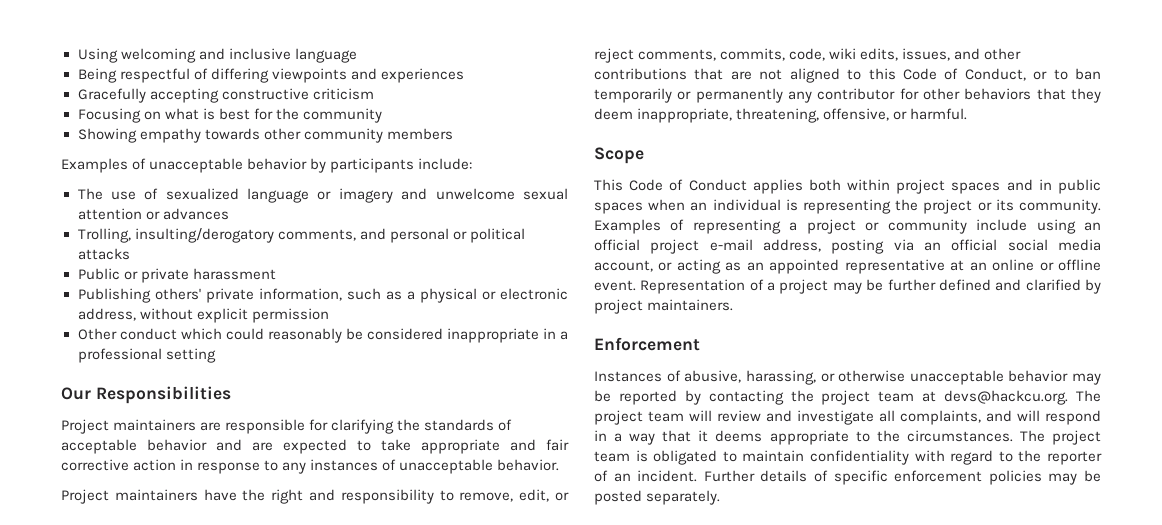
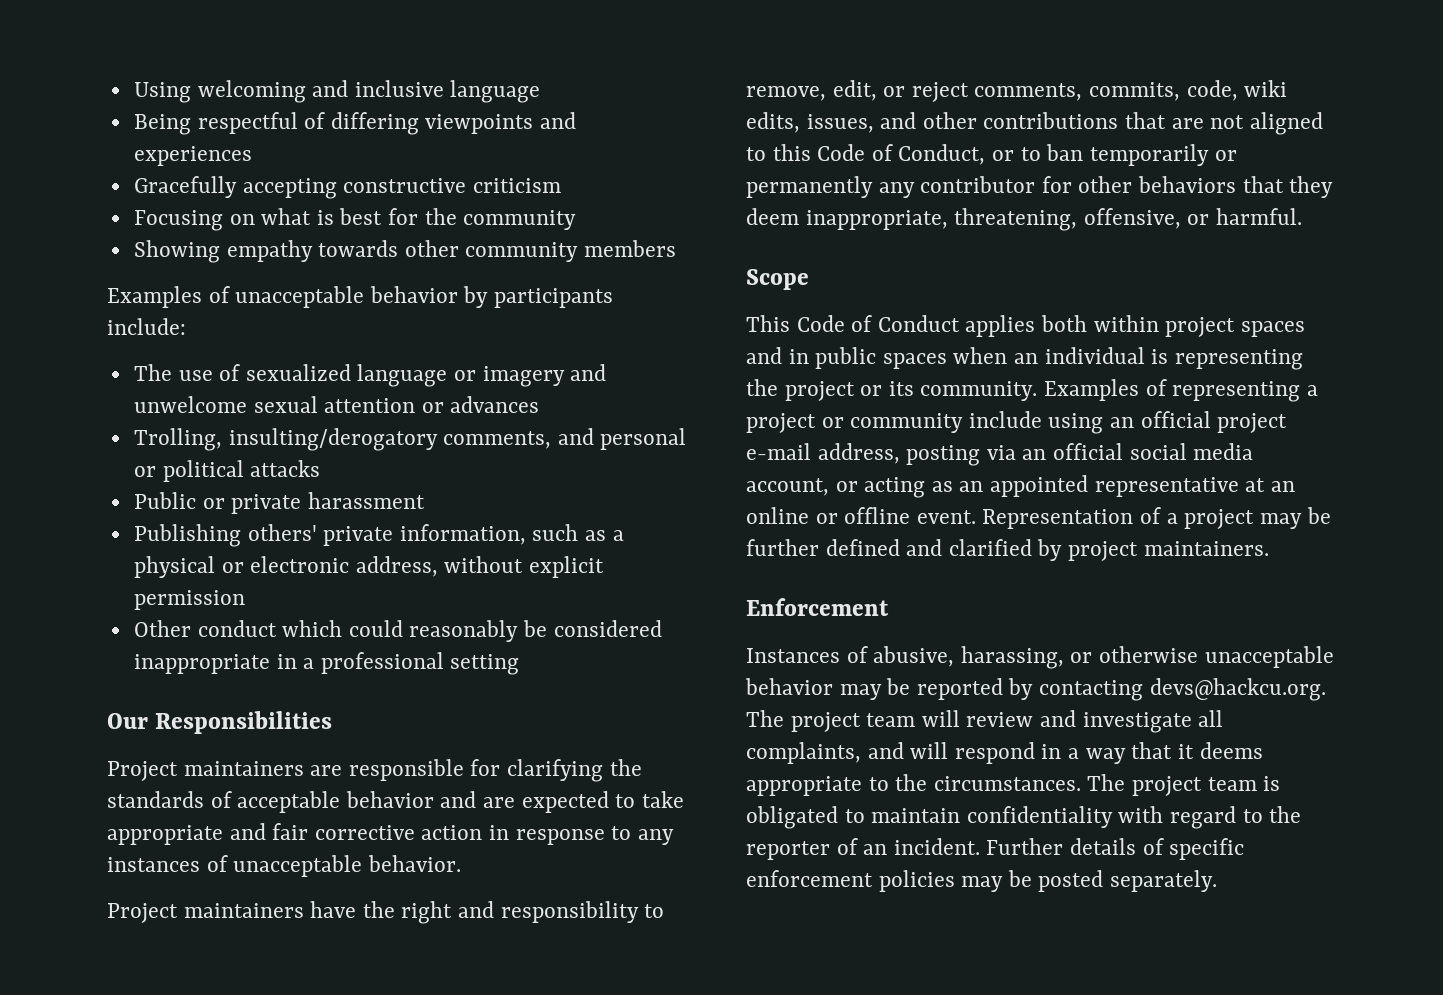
[790,390,937,405] the project team at -> (1144, 690) none

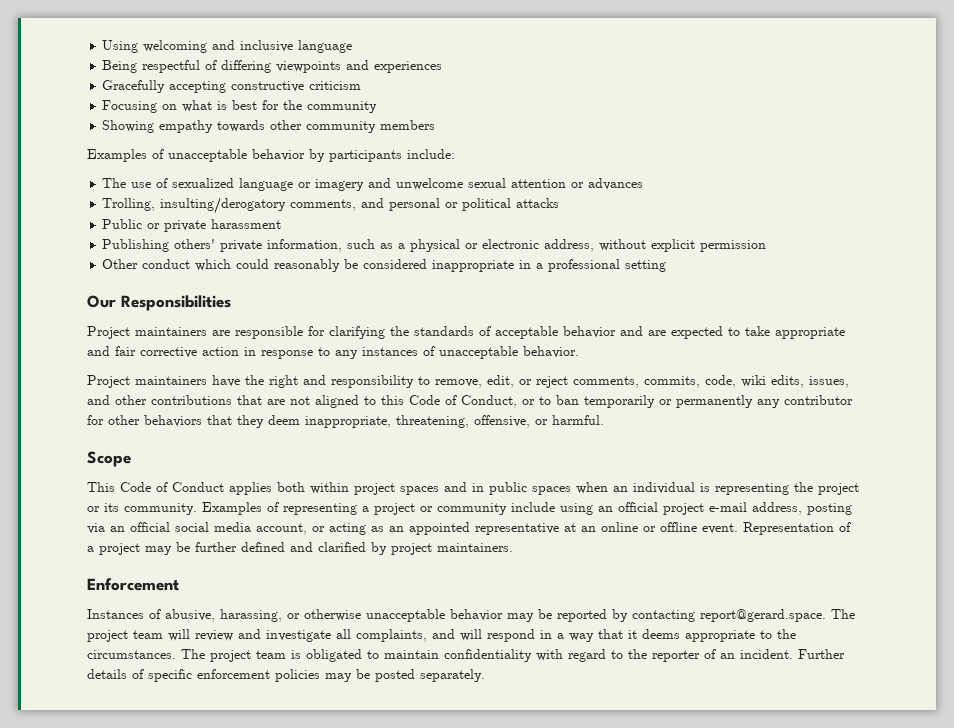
[1149,678,1326,701] devs@hackcu.org. -> [700,609,826,622] report@gerard.space.

